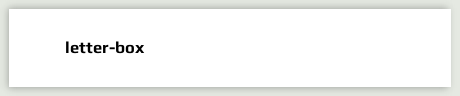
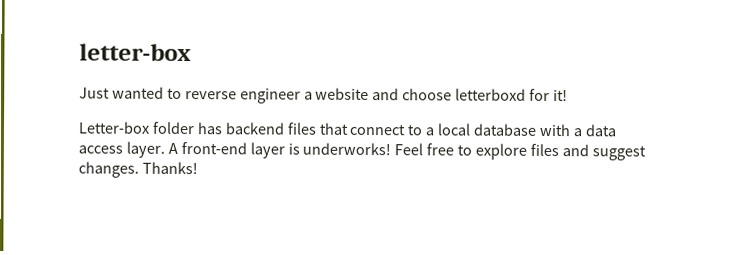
(145, 47) none -> [79,86,569,104] [78,121,617,137] [78,141,646,161] [78,161,198,178] // Just wanted to reverse engineer a website and choose letterboxd for it! // Letter-box folder has backend files that connect to a local database with a data access layer. A front-end layer is underworks! Feel free to explore files and suggest changes. Thanks!

